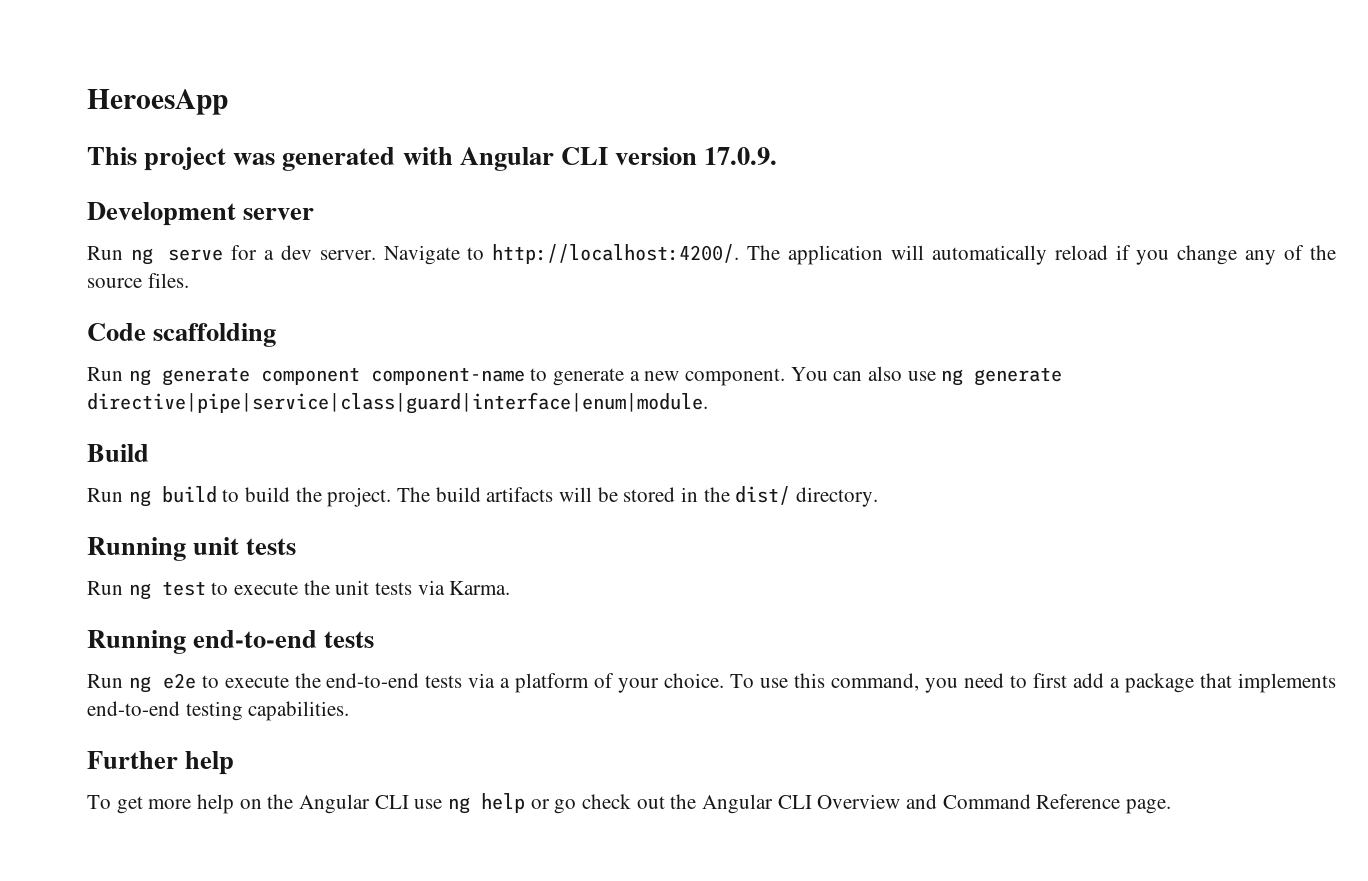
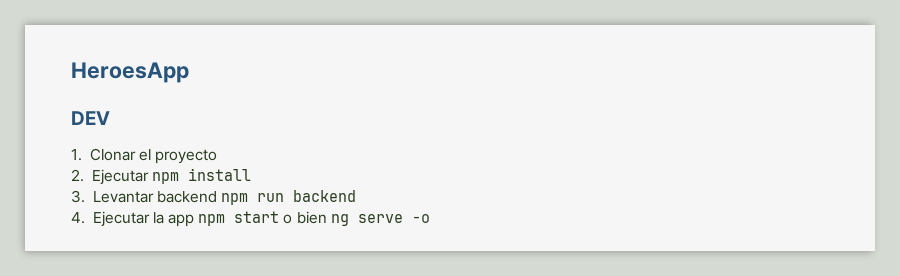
[87,147,778,171] [87,202,315,226] [87,244,1336,265] [87,273,189,288] [87,323,277,347] [87,366,1063,386] [87,392,708,414] [87,444,149,462] [87,486,879,507] [87,537,297,561] [87,580,511,600] [87,630,375,654] [87,673,1336,693] [87,701,350,721] [87,751,235,775] [87,793,1172,814] This project was generated with Angular CLI version 17.0.9. // Development server // Run ng serve for a dev server. Navigate to http://localhost:4200/. The application will automatically reload if you change any of the source files. // Code scaffolding // Run ng generate component component-name to generate a new component. You can also use ng generate directive|pipe|service|class|guard|interface|enum|module. // Build // Run ng build to build the project. The build artifacts will be stored in the dist/ directory. // Running unit tests // Run ng test to execute the unit tests via Karma. // Running end-to-end tests // Run ng e2e to execute the end-to-end tests via a platform of your choice. To use this command, you need to first add a package that implements end-to-end testing capabilities. // Further help // To get more help on the Angular CLI use ng help or go check out the Angular CLI Overview and Command Reference page. -> [71,111,110,125] [71,148,218,164] [71,168,251,185] [71,190,357,205] [71,211,430,227] DEV // 1. Clonar el proyecto // 2. Ejecutar npm install // 3. Levantar backend npm run backend // 4. Ejecutar la app npm start o bien ng serve -o

